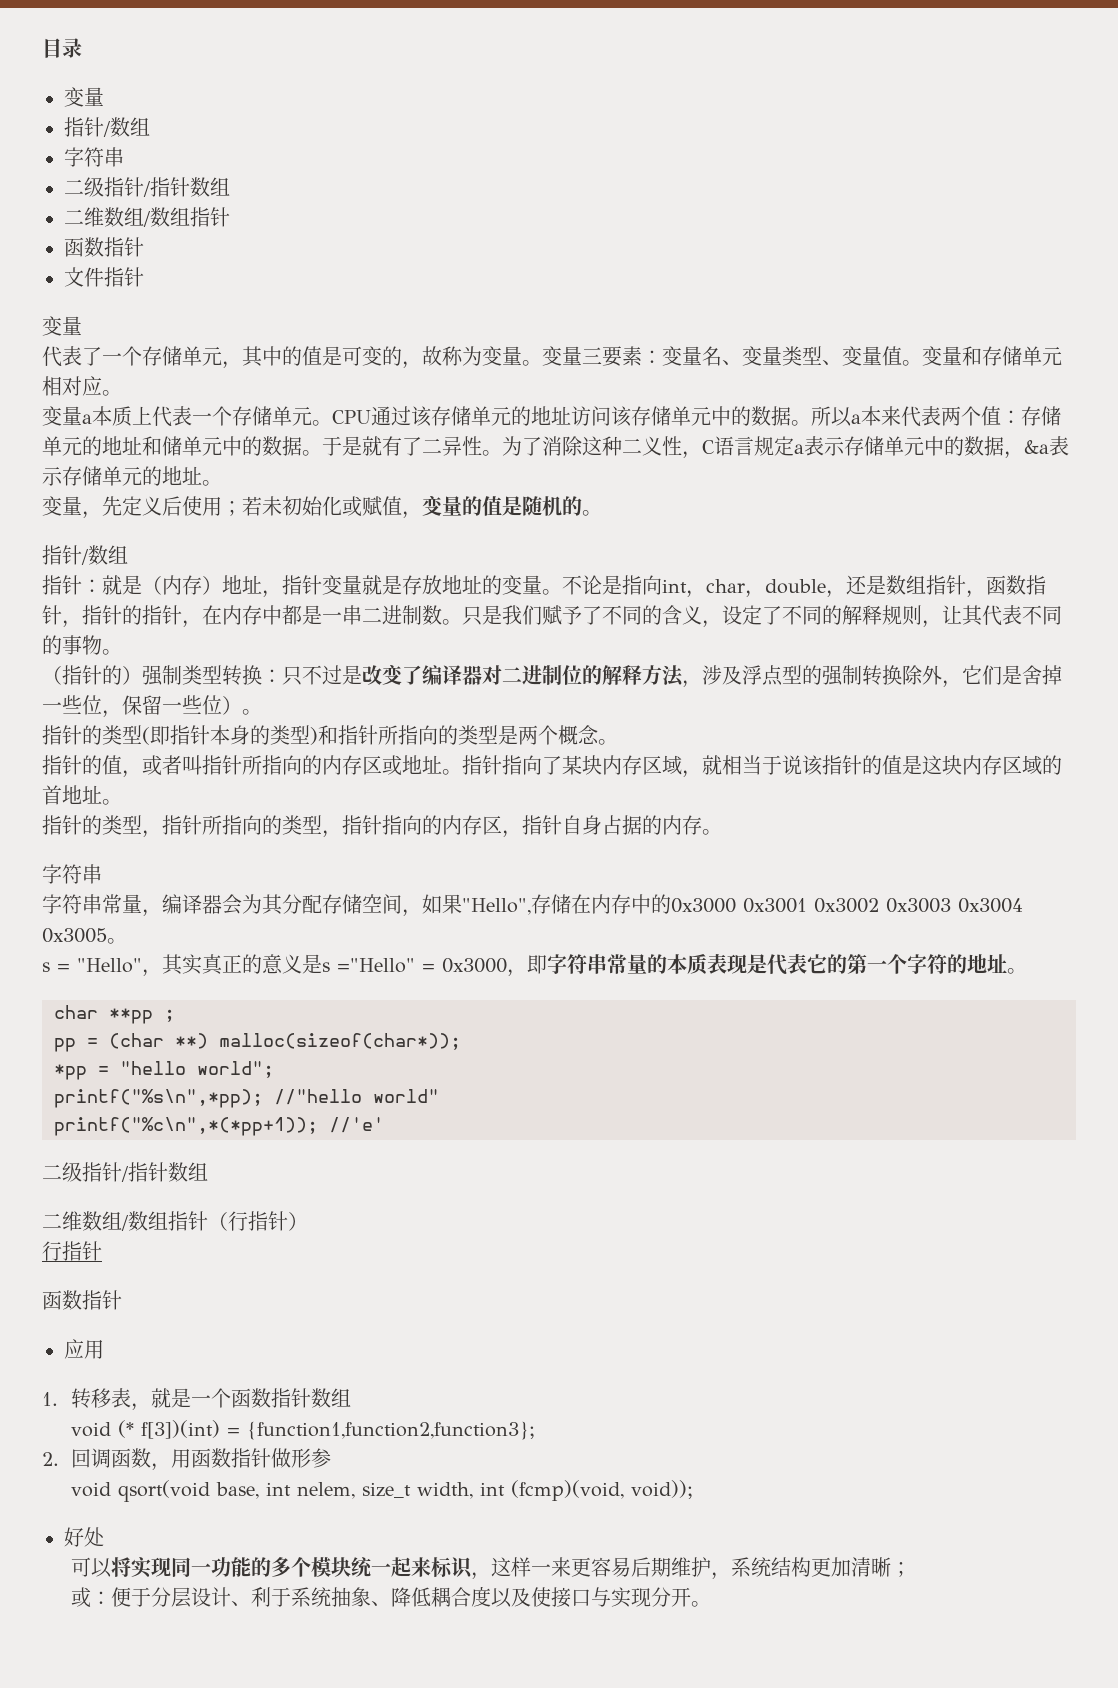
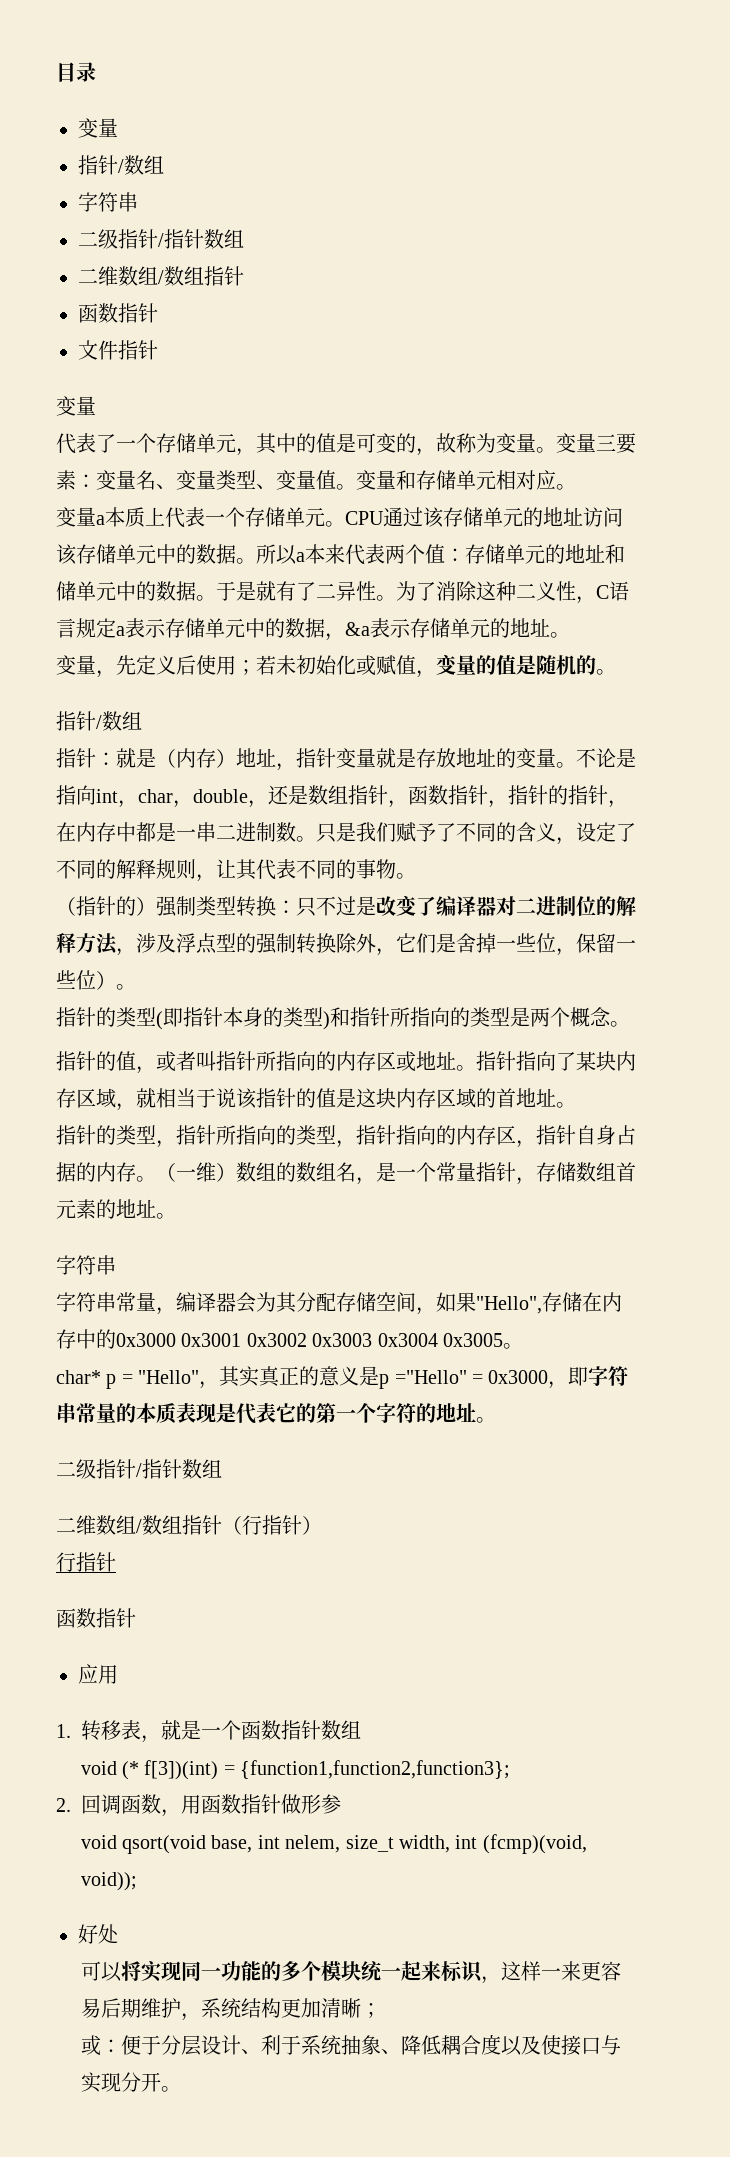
(722, 832) none -> [156,1162,636,1185] [56,1199,176,1219] （一维）数组的数组名，是一个常量指针，存储数组首元素的地址。
[42,962,50,972] s -> [56,1370,117,1389] char* p
[322,962,330,972] s -> [379,1374,390,1389] p
[54,1005,175,1024] [54,1033,461,1052] [54,1061,274,1080] [54,1089,439,1108] [54,1117,384,1136] // char **pp ; // pp = (char **) malloc(sizeof(char*)); // *pp = "hello world"; // printf("%s\n",*pp); //"hello world" // printf("%c\n",*(*pp+1)); //'e' -> (496, 1420) none

